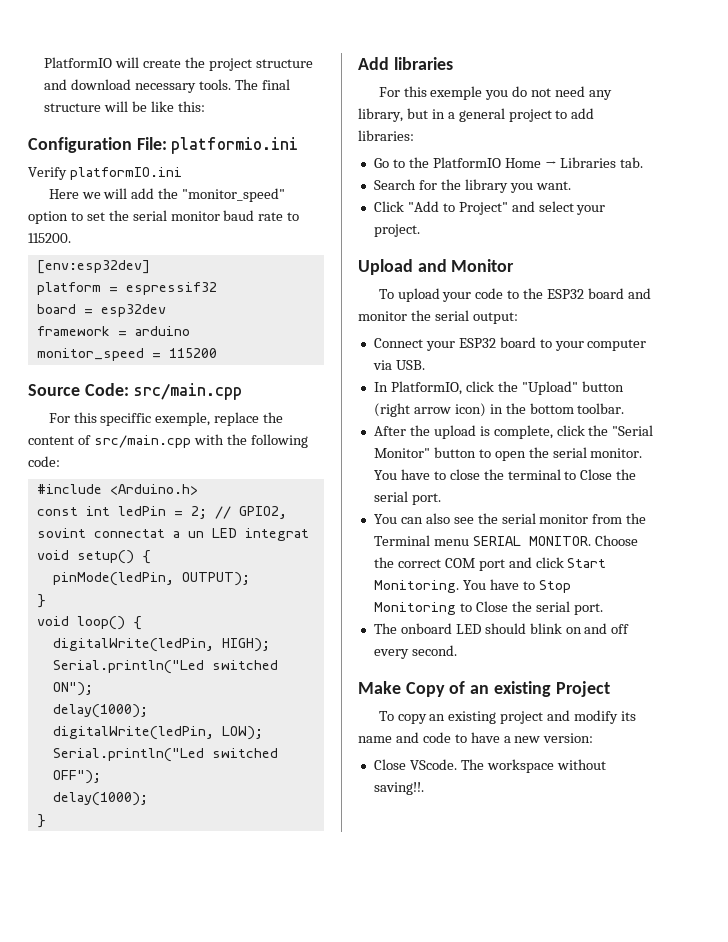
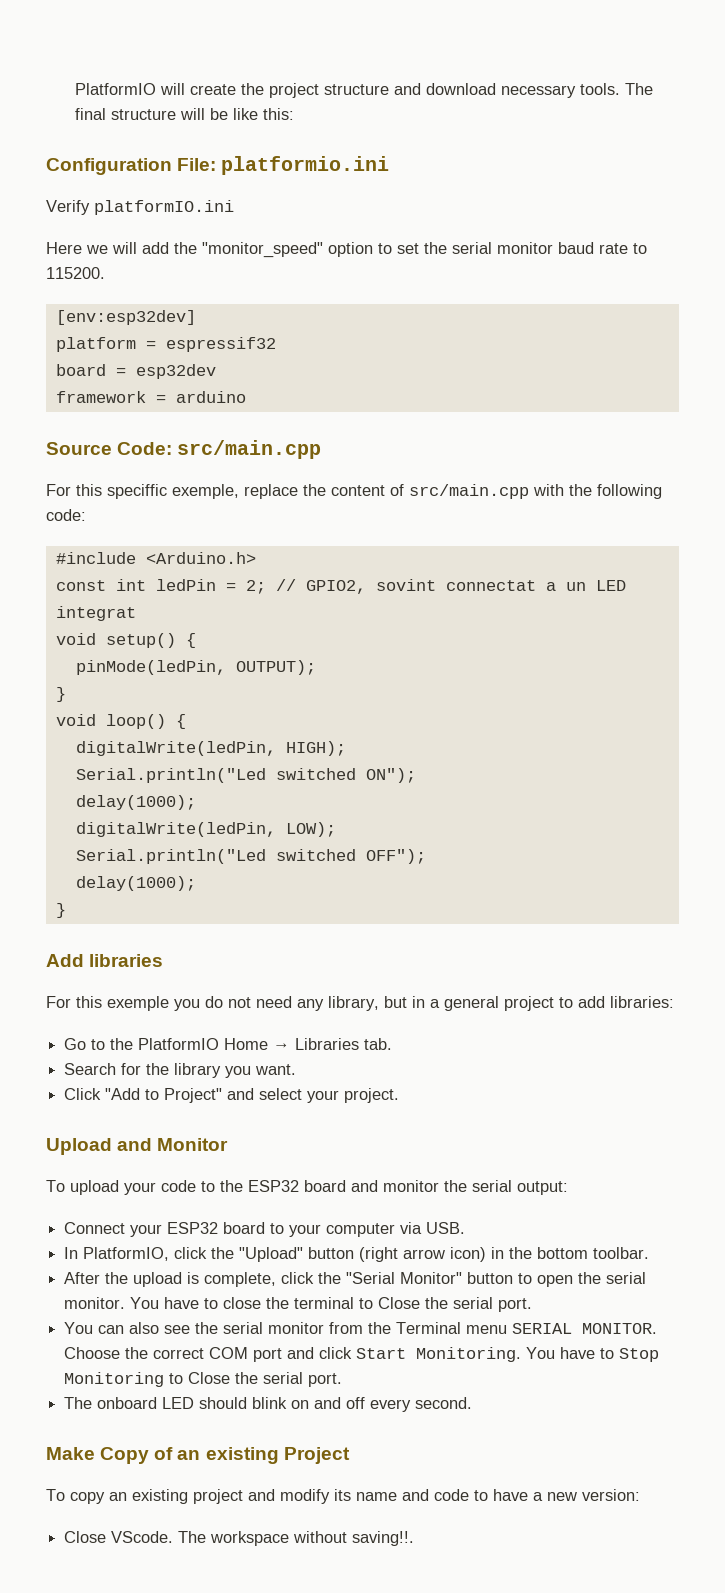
[36,348,217,361] // monitor_speed = 115200 -> (246, 397) none

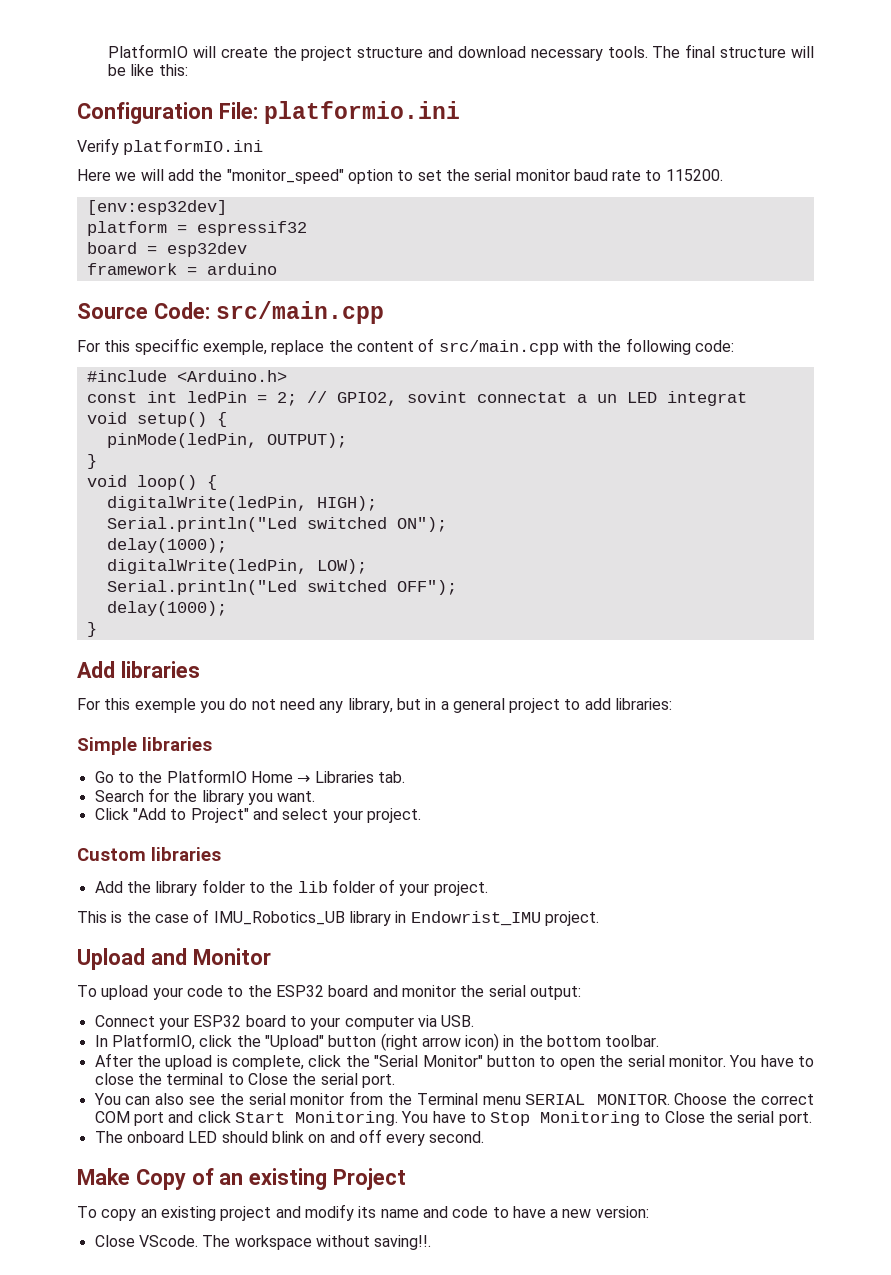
(674, 1002) none -> [77,737,212,755] // Simple libraries
(400, 1095) none -> [77,847,221,861] [94,879,488,896] [77,909,599,926] // Custom libraries // Add the library folder to the lib folder of your project. // This is the case of IMU_Robotics_UB library in Endowrist_IMU project.

